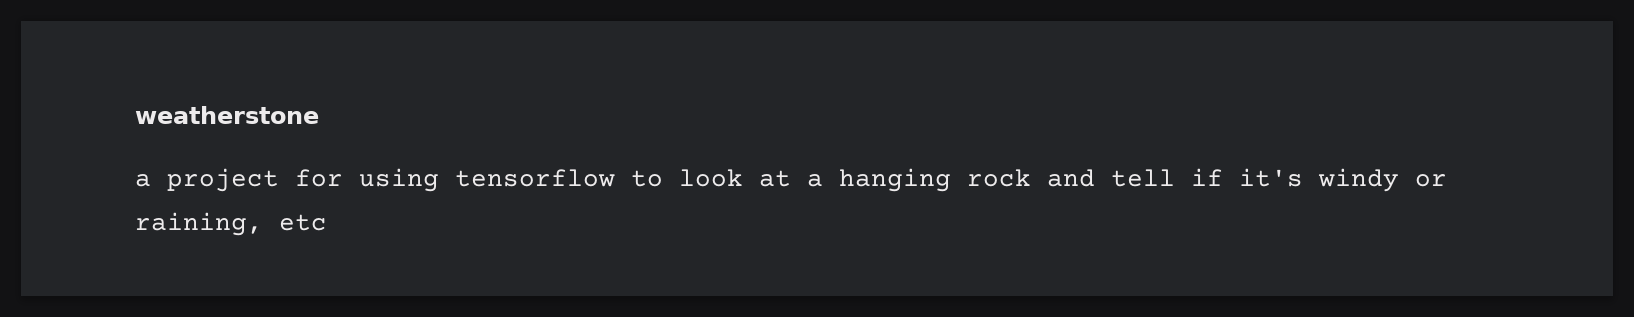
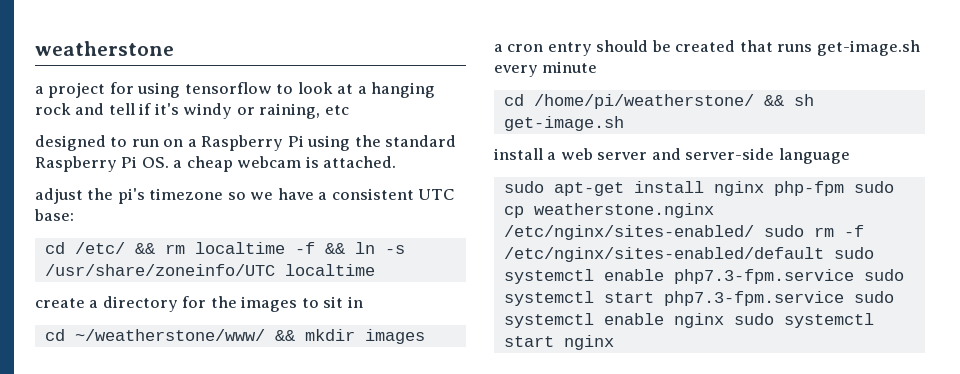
(327, 222) none -> [35,135,457,151] [35,156,397,172] [35,188,455,204] [34,209,74,221] [44,242,405,254] [44,264,375,276] [35,296,363,312] [44,329,425,344] [494,40,920,56] [494,61,598,77] [503,94,814,109] [503,116,624,131] [494,148,850,164] [503,181,894,196] [503,203,714,218] [503,225,864,240] [503,247,874,262] [503,269,904,284] [503,291,894,306] [503,313,874,328] [503,335,614,350] // designed to run on a Raspberry Pi using the standard Raspberry Pi OS. a cheap webcam is attached. // adjust the pi's timezone so we have a consistent UTC base: // cd /etc/ && rm localtime -f && ln -s /usr/share/zoneinfo/UTC localtime // create a directory for the images to sit in // cd ~/weatherstone/www/ && mkdir images // a cron entry should be created that runs get-image.sh every minute // cd /home/pi/weatherstone/ && sh get-image.sh // install a web server and server-side language // sudo apt-get install nginx php-fpm sudo cp weatherstone.nginx /etc/nginx/sites-enabled/ sudo rm -f /etc/nginx/sites-enabled/default sudo systemctl enable php7.3-fpm.service sudo systemctl start php7.3-fpm.service sudo systemctl enable nginx sudo systemctl start nginx

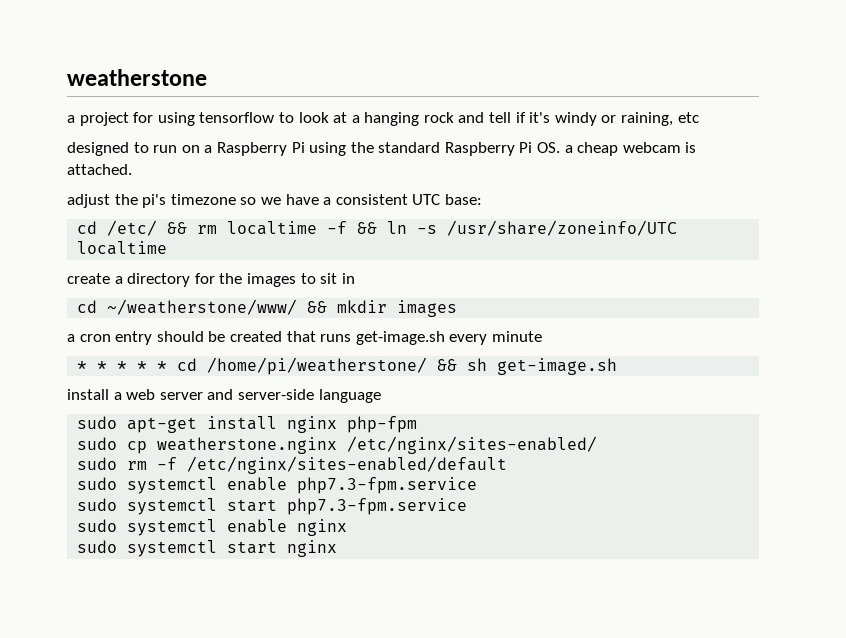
(598, 67) none -> [77,361,168,371] * * * * *
(844, 188) none -> (418, 424) //
(754, 232) none -> (598, 445) //
(824, 254) none -> (508, 465) //
(854, 276) none -> (478, 485) //
(844, 298) none -> (468, 506) //
(724, 320) none -> (348, 527) //

